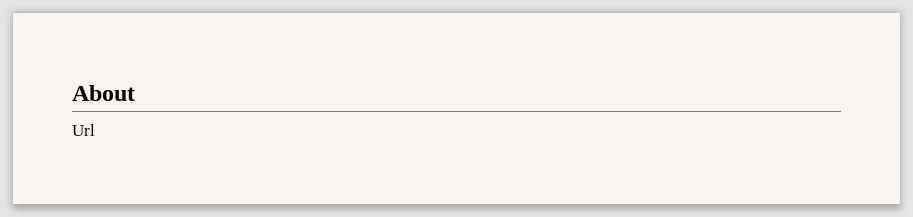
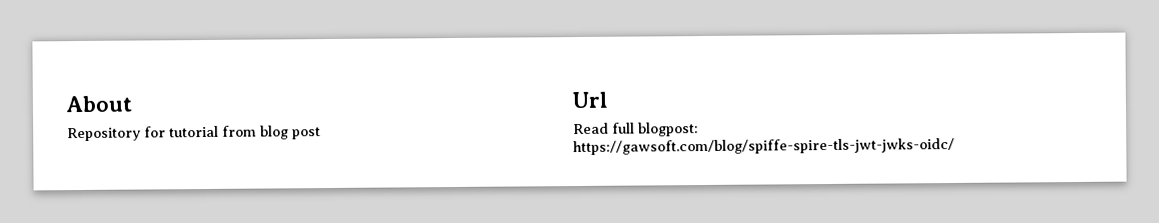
[72,124,95,136] Url -> [67,125,321,142] [572,91,608,109] [573,122,699,137] [573,137,955,156] Repository for tutorial from blog post // Url // Read full blogpost: https://gawsoft.com/blog/spiffe-spire-tls-jwt-jwks-oidc/

